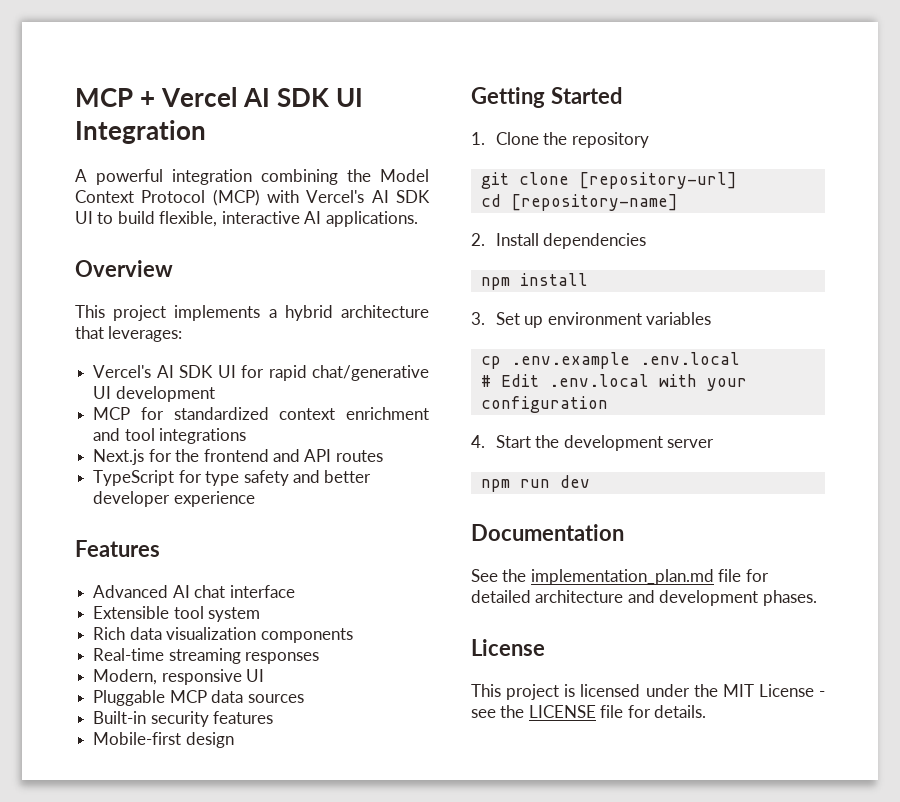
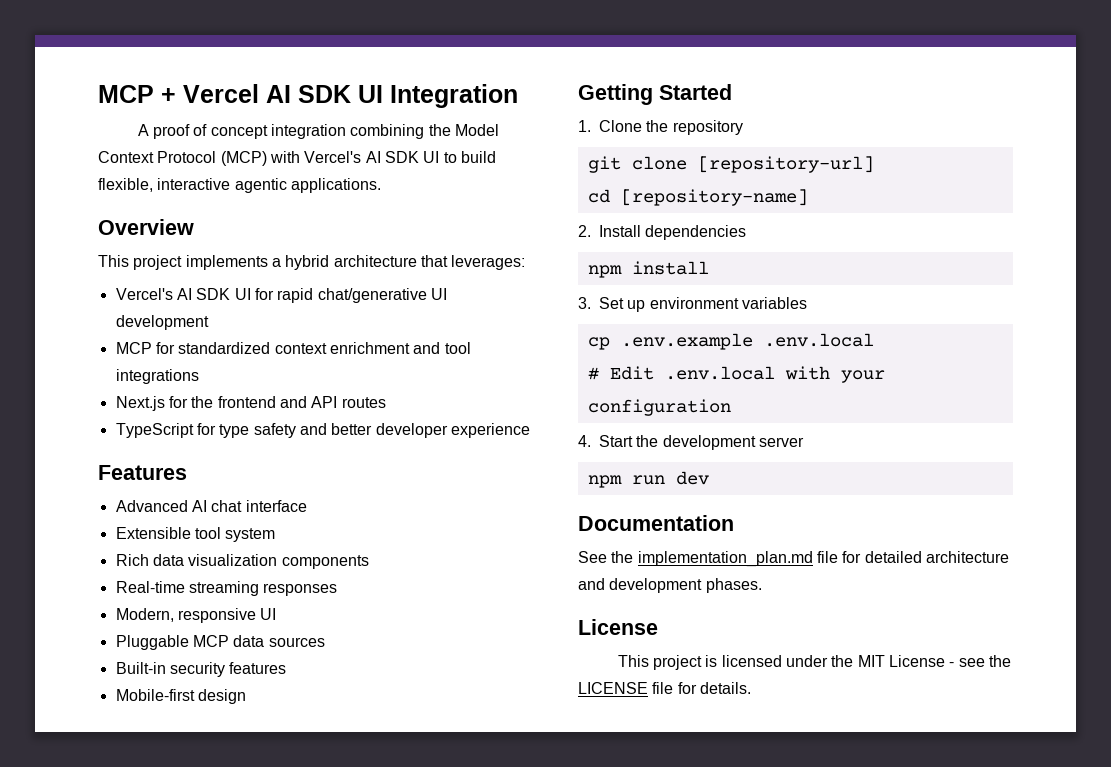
[96,169,163,185] powerful -> [153,124,268,139] proof of concept
[304,211,322,224] AI -> [234,178,287,193] agentic

